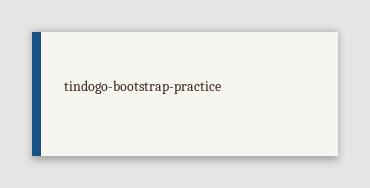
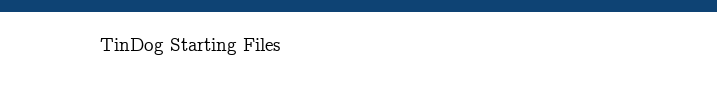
[64,80,221,94] tindogo-bootstrap-practice -> [100,38,280,55] TinDog Starting Files

